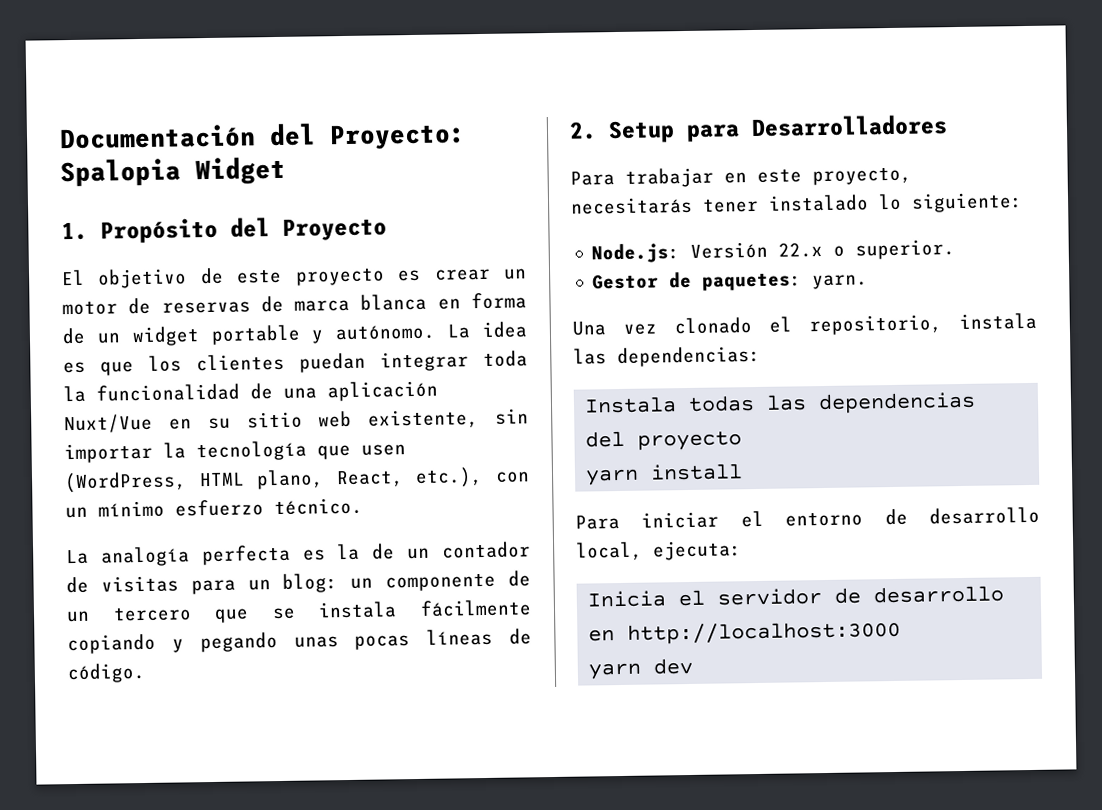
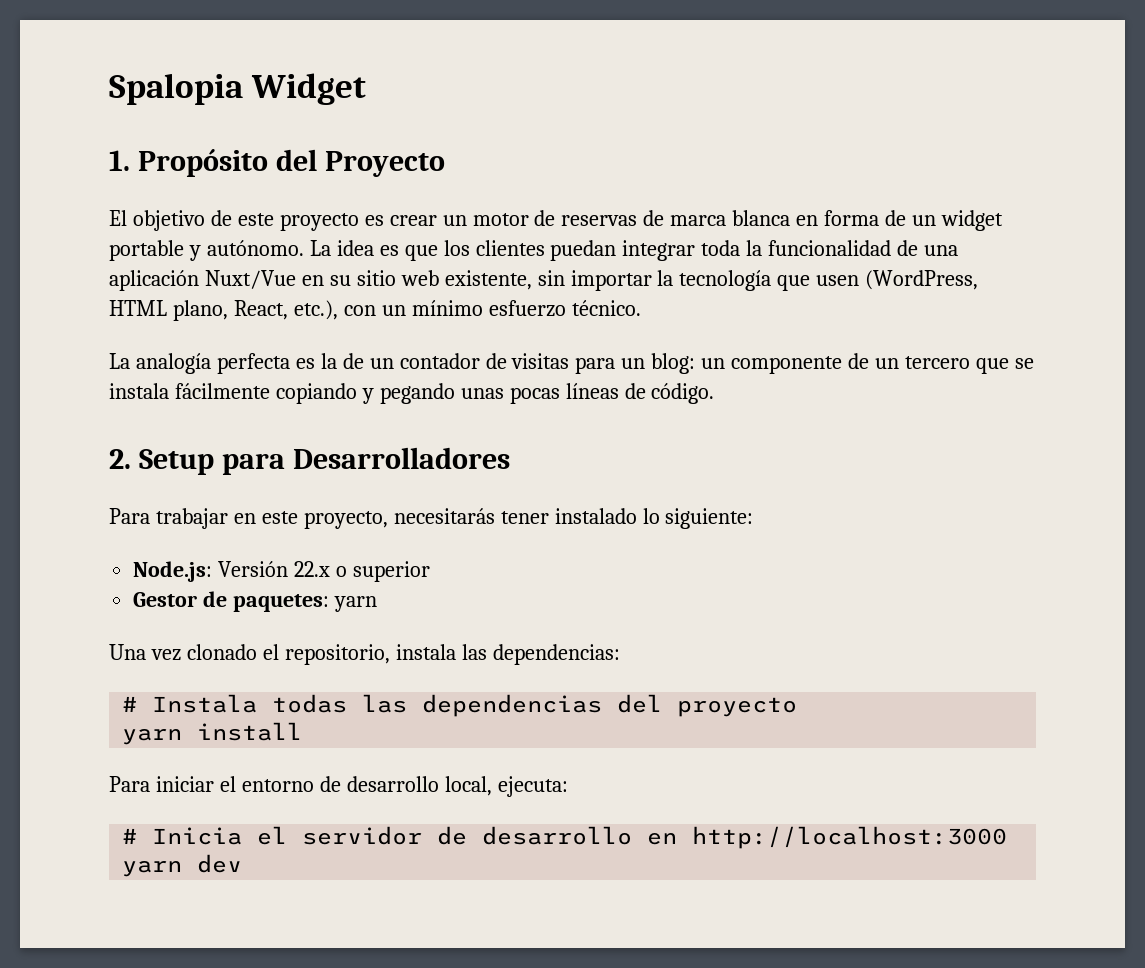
[59,123,466,151] Documentación del Proyecto: -> (109, 89) none
[855,239,956,260] superior. -> [352,561,430,582] superior
[812,274,869,290] yarn. -> [334,596,378,612] yarn
(761, 356) none -> [122,696,138,712] #
(742, 550) none -> [122,828,138,844] #

